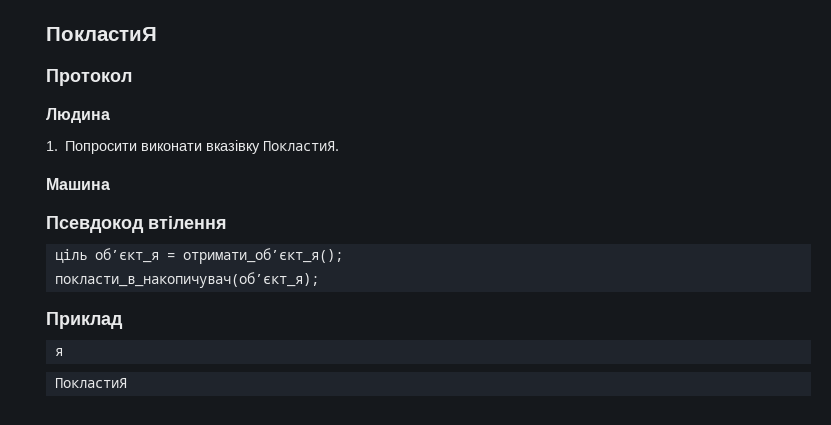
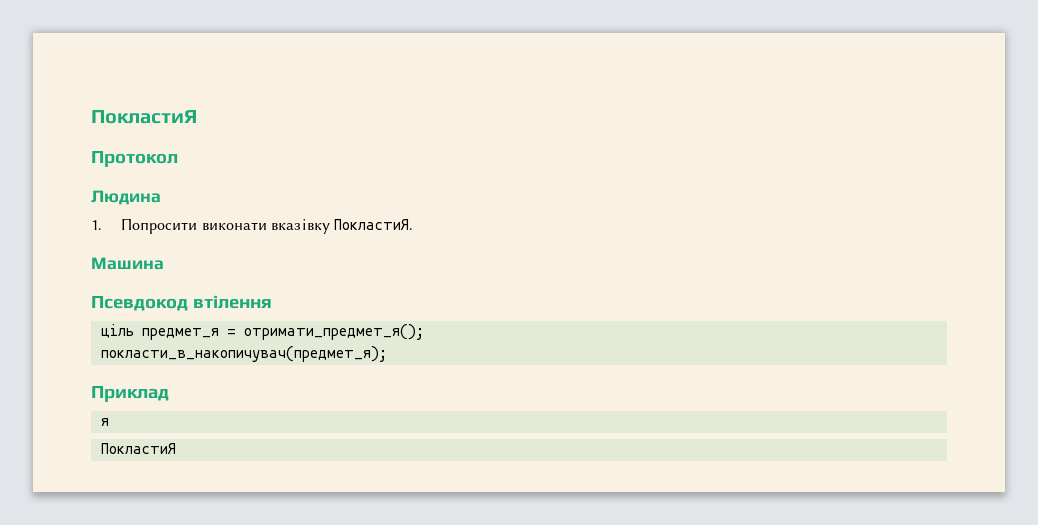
[94,248,343,264] [54,272,319,288] обʼєкт_я = отримати_обʼєкт_я(); // покласти_в_накопичувач(обʼєкт_я); -> [141,324,424,340] [100,346,387,362] предмет_я = отримати_предмет_я(); // покласти_в_накопичувач(предмет_я);

